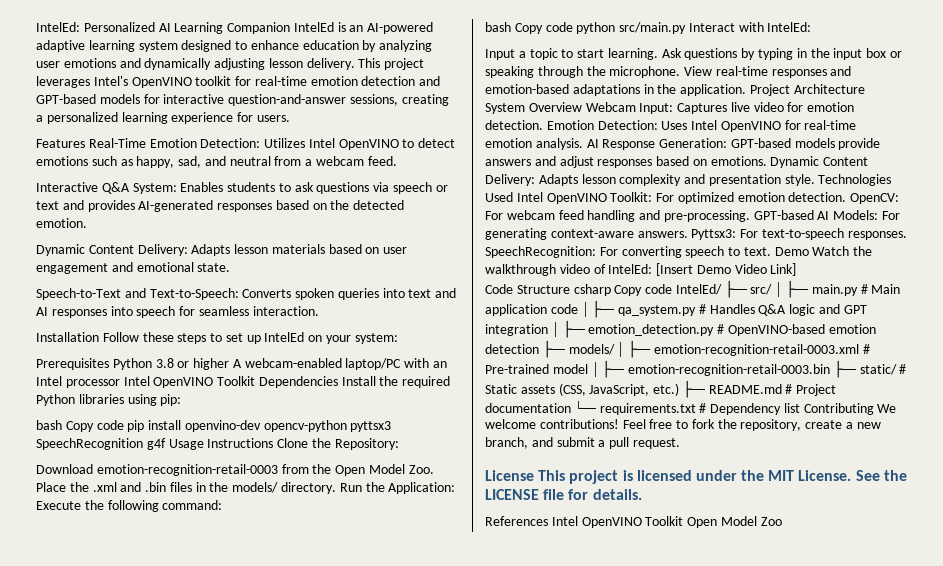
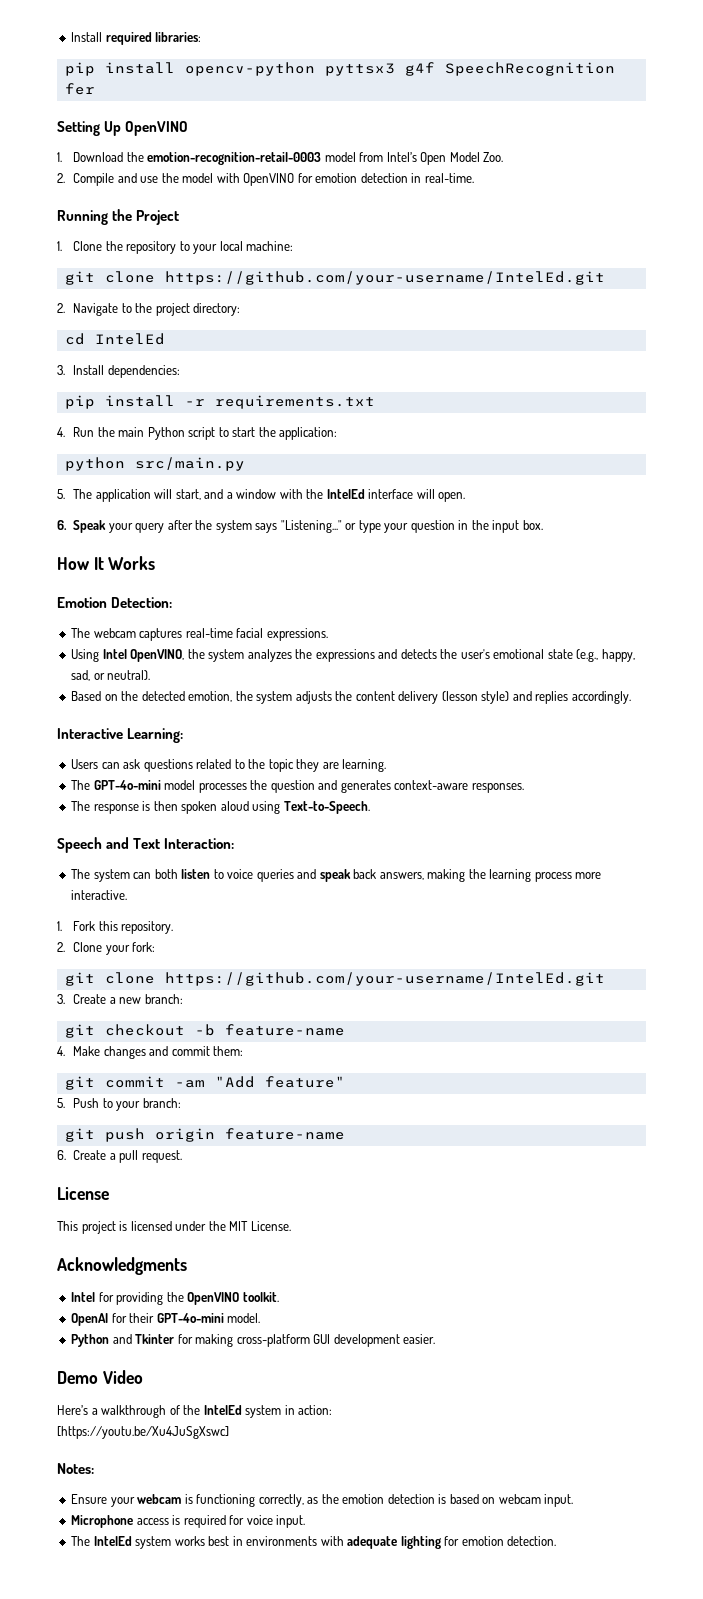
[36,22,434,34] [36,40,433,52] [36,58,425,70] [36,76,441,88] [36,94,449,106] [36,112,290,124] [36,138,456,150] [36,156,397,168] [36,182,448,194] [36,200,405,212] [36,218,87,228] [36,244,408,256] [36,262,231,274] [36,288,457,300] [36,306,319,318] [36,332,398,344] [36,358,448,370] [36,376,451,388] [36,394,182,406] [36,420,392,432] [36,438,399,450] [36,464,434,476] [36,482,456,494] [36,500,223,512] [485,22,812,34] [485,48,902,60] [485,66,852,78] [485,84,865,96] [485,102,855,114] [485,120,857,132] [485,138,881,150] [485,156,869,168] [485,174,892,186] [485,192,900,204] [485,210,901,222] [485,228,907,240] [485,246,873,258] [485,263,797,276] [485,280,901,298] [485,300,867,318] [485,320,876,338] [485,340,870,358] [485,360,907,378] [485,380,837,398] [485,400,897,415] [485,419,881,431] [485,437,595,449] IntelEd: Personalized AI Learning Companion IntelEd is an AI-powered adaptive learning system designed to enhance education by analyzing user emotions and dynamically adjusting lesson delivery. This project leverages Intel's OpenVINO toolkit for real-time emotion detection and GPT-based models for interactive question-and-answer sessions, creating a personalized learning experience for users. // Features Real-Time Emotion Detection: Utilizes Intel OpenVINO to detect emotions such as happy, sad, and neutral from a webcam feed. // Interactive Q&A System: Enables students to ask questions via speech or text and provides AI-generated responses based on the detected emotion. // Dynamic Content Delivery: Adapts lesson materials based on user engagement and emotional state. // Speech-to-Text and Text-to-Speech: Converts spoken queries into text and AI responses into speech for seamless interaction. // Installation Follow these steps to set up IntelEd on your system: // Prerequisites Python 3.8 or higher A webcam-enabled laptop/PC with an Intel processor Intel OpenVINO Toolkit Dependencies Install the required Python libraries using pip: // bash Copy code pip install openvino-dev opencv-python pyttsx3 SpeechRecognition g4f Usage Instructions Clone the Repository: // Download emotion-recognition-retail-0003 from the Open Model Zoo. Place the .xml and .bin files in the models/ directory. Run the Application: Execute the following command: // bash Copy code python src/main.py Interact with IntelEd: // Input a topic to start learning. Ask questions by typing in the input box or speaking through the microphone. View real-time responses and emotion-based adaptations in the application. Project Architecture System Overview Webcam Input: Captures live video for emotion detection. Emotion Detection: Uses Intel OpenVINO for real-time emotion analysis. AI Response Generation: GPT-based models provide answers and adjust responses based on emotions. Dynamic Content Delivery: Adapts lesson complexity and presentation style. Technologies Used Intel OpenVINO Toolkit: For optimized emotion detection. OpenCV: For webcam feed handling and pre-processing. GPT-based AI Models: For generating context-aware answers. Pyttsx3: For text-to-speech responses. SpeechRecognition: For converting speech to text. Demo Watch the walkthrough video of IntelEd: [Insert Demo Video Link] // Code Structure csharp Copy code IntelEd/ ├── src/ │ ├── main.py # Main application code │ ├── qa_system.py # Handles Q&A logic and GPT integration │ ├── emotion_detection.py # OpenVINO-based emotion detection ├── models/ │ ├── emotion-recognition-retail-0003.xml # Pre-trained model │ ├── emotion-recognition-retail-0003.bin ├── static/ # Static assets (CSS, JavaScript, etc.) ├── README.md # Project documentation └── requirements.txt # Dependency list Contributing We welcome contributions! Feel free to fork the repository, create a new branch, and submit -> [71,32,202,45] [64,62,615,76] [64,83,95,95] [57,121,189,136] [57,152,504,165] [57,173,474,186] [57,209,180,225] [57,241,294,254] [64,271,605,285] [57,303,241,316] [64,333,165,345] [57,365,180,378] [64,395,375,409] [57,427,338,440] [64,457,245,471] [57,489,466,502] [57,520,543,533] [57,556,156,570] [57,597,173,608] [71,628,328,641] [71,649,635,662] [71,670,151,681] [71,691,631,704] [57,728,184,743] [71,759,387,772] [71,780,524,793] [71,801,370,814] [57,837,235,853] [71,869,602,882] [71,890,128,900] [57,921,174,934] [57,942,156,955] [64,972,605,986] [57,994,183,1004] [64,1024,345,1038] [57,1046,244,1059] [64,1076,345,1090] [57,1098,181,1111] [64,1128,345,1142] [57,1150,107,1160] Install required libraries: // pip install opencv-python pyttsx3 g4f SpeechRecognition fer // Setting Up OpenVINO // 1. Download the emotion-recognition-retail-0003 model from Intel’s Open Model Zoo. // 2. Compile and use the model with OpenVINO for emotion detection in real-time. // Running the Project // 1. Clone the repository to your local machine: // git clone https://github.com/your-username/IntelEd.git // 2. Navigate to the project directory: // cd IntelEd // 3. Install dependencies: // pip install -r requirements.txt // 4. Run the main Python script to start the application: // python src/main.py // 5. The application will start, and a window with the IntelEd interface will open. // 6. Speak your query after the system says "Listening..." or type your question in the input box. // How It Works // Emotion Detection: // The webcam captures real-time facial expressions. // Using Intel OpenVINO, the system analyzes the expressions and detects the user's emotional state (e.g., happy, sad, or neutral). // Based on the detected emotion, the system adjusts the content delivery (lesson style) and replies accordingly. // Interactive Learning: // Users can ask questions related to the topic they are learning. // The GPT-4o-mini model processes the question and generates context-aware responses. // The response is then spoken aloud using Text-to-Speech. // Speech and Text Interaction: // The system can both listen to voice queries and speak back answers, making the learning process more interactive. // 1. Fork this repository. // 2. Clone your fork: // git clone https://github.com/your-username/IntelEd.git // 3. Create a new branch: // git checkout -b feature-name // 4. Make changes and commit them: // git commit -am "Add feature" // 5. Push to your branch: // git push origin feature-name // 6. Create
(534, 475) none -> (109, 1193) //
[855,470,907,481] [485,489,642,500] [485,516,782,528] See the LICENSE file for details. // References Intel OpenVINO Toolkit Open Model Zoo -> [57,1257,187,1275] [71,1292,279,1305] [71,1313,261,1326] [71,1334,436,1347] [57,1370,143,1384] [57,1405,333,1418] [57,1426,229,1439] [57,1463,94,1474] [71,1494,574,1507] [71,1515,306,1528] [71,1536,557,1549] // Acknowledgments // Intel for providing the OpenVINO toolkit. // OpenAI for their GPT-4o-mini model. // Python and Tkinter for making cross-platform GUI development easier. // Demo Video // Here’s a walkthrough of the IntelEd system in action: // [https://youtu.be/Xu4JuSgXswc] // Notes: // Ensure your webcam is functioning correctly, as the emotion detection is based on webcam input. // Microphone access is required for voice input. // The IntelEd system works best in environments with adequate lighting for emotion detection.

